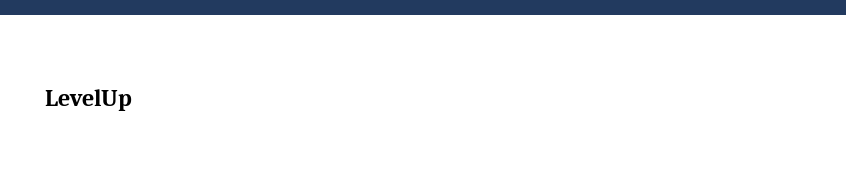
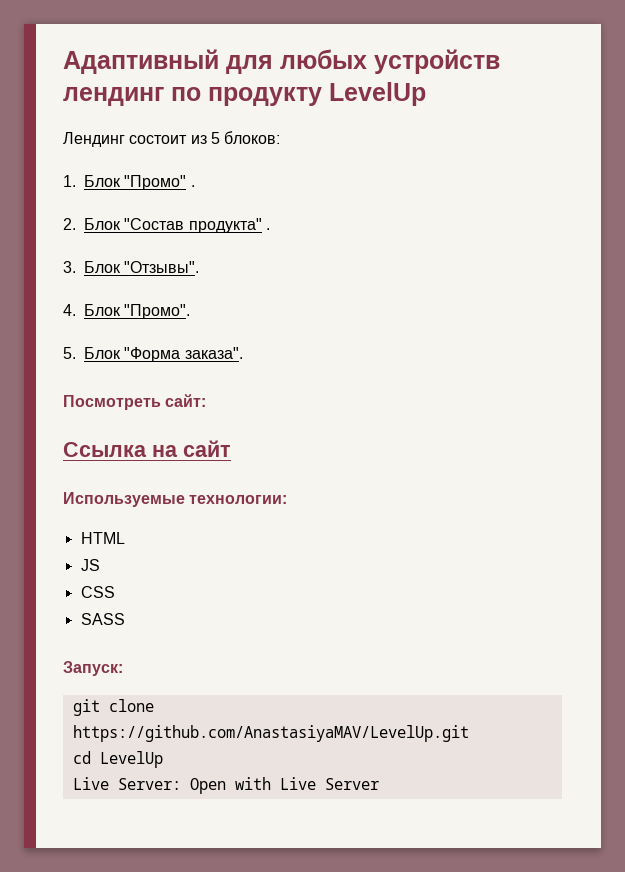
[45,89,132,111] LevelUp -> [63,49,500,74] [63,82,426,106] [63,131,281,147] [63,175,195,190] [63,218,270,233] [63,261,200,273] [63,304,191,319] [63,347,243,362] [63,394,207,410] [63,440,231,457] [63,492,288,507] [80,532,125,544] [80,559,100,571] [80,586,115,598] [80,613,125,625] [63,661,123,676] [72,699,154,716] [72,725,469,742] [72,751,163,768] [72,777,379,794] Адаптивный для любых устройств лендинг по продукту LevelUp // Лендинг состоит из 5 блоков: // 1. Блок "Промо" . // 2. Блок "Состав продукта" . // 3. Блок "Отзывы". // 4. Блок "Промо". // 5. Блок "Форма заказа". // Посмотреть сайт: // Ссылка на сайт // Используемые технологии: // HTML // JS // CSS // SASS // Запуск: // git clone https://github.com/AnastasiyaMAV/LevelUp.git // cd LevelUp // Live Server: Open with Live Server

